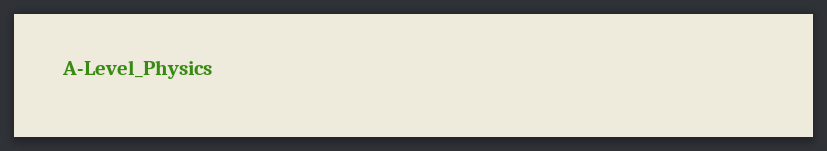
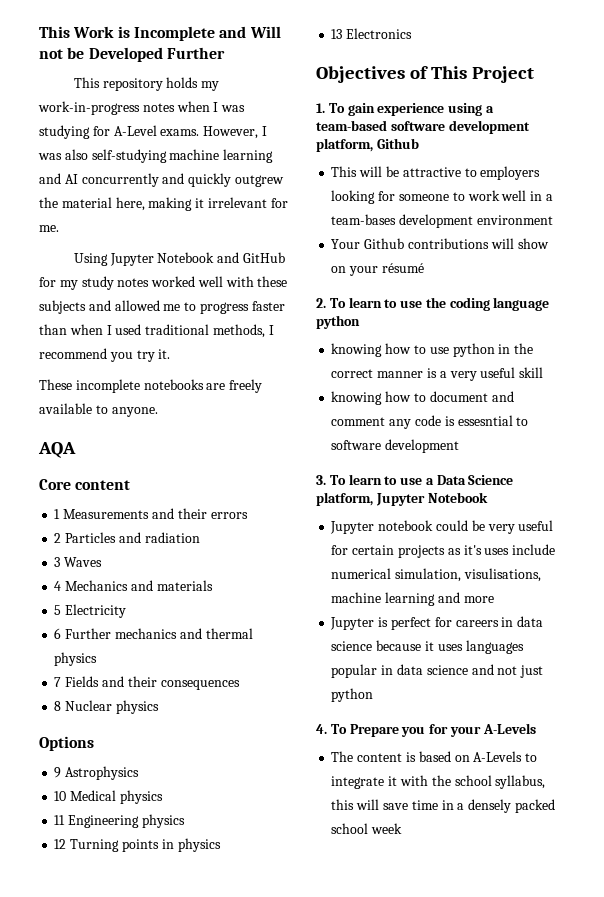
[62,60,212,79] A-Level_Physics -> [39,26,281,41] [39,47,225,62] [73,77,220,91] [38,101,246,115] [39,125,267,139] [38,149,274,163] [39,173,284,187] [39,197,288,211] [39,225,59,232] [73,252,285,266] [39,276,288,290] [39,300,285,314] [39,324,274,338] [39,348,171,362] [39,379,263,393] [39,403,158,417] [38,442,76,458] [39,479,131,490] [54,508,248,519] [54,532,200,543] [54,557,103,567] [54,580,213,591] [54,604,127,618] [54,628,253,639] [54,652,98,666] [54,676,240,690] [54,700,159,714] [39,736,94,751] [54,766,140,780] [54,790,163,804] [54,814,185,828] [54,838,221,852] [331,28,413,39] [316,66,535,83] [316,103,494,116] [316,120,530,134] [316,138,419,152] [331,166,541,180] [331,190,553,204] [331,214,553,228] [331,238,549,249] [331,263,424,276] [316,297,550,311] [316,315,360,329] [331,343,534,357] [331,367,544,381] [331,391,514,405] [331,415,529,429] [331,439,460,453] [316,474,514,485] [316,492,488,506] [330,520,554,534] [331,544,556,558] [331,568,541,582] [331,592,494,606] [330,616,544,630] [331,640,524,654] [331,664,544,678] [331,688,374,702] [316,723,536,737] [331,751,538,762] [331,775,546,789] [331,799,555,813] [331,823,403,834] This Work is Incomplete and Will not be Developed Further // This repository holds my work-in-progress notes when I was studying for A-Level exams. However, I was also self-studying machine learning and AI concurrently and quickly outgrew the material here, making it irrelevant for me. // Using Jupyter Notebook and GitHub for my study notes worked well with these subjects and allowed me to progress faster than when I used traditional methods, I recommend you try it. // These incomplete notebooks are freely available to anyone. // AQA // Core content // 1 Measurements and their errors // 2 Particles and radiation // 3 Waves // 4 Mechanics and materials // 5 Electricity // 6 Further mechanics and thermal physics // 7 Fields and their consequences // 8 Nuclear physics // Options // 9 Astrophysics // 10 Medical physics // 11 Engineering physics // 12 Turning points in physics // 13 Electronics // Objectives of This Project // 1. To gain experience using a team-based software development platform, Github // This will be attractive to employers looking for someone to work well in a team-bases development environment // Your Github contributions will show on your résumé // 2. To learn to use the coding language python // knowing how to use python in the correct manner is a very useful skill // knowing how to document and comment any code is essesntial to software development // 3. To learn to use a Data Science platform, Jupyter Notebook // Jupyter notebook could be very useful for certain projects as it's uses include numerical simulation, visulisations, machine learning and more // Jupyter is perfect for careers in data science because it uses languages popular in data science and not just python // 4. To Prepare you for your A-Levels // The content is based on A-Levels to integrate it with the school syllabus, this will save time in a densely packed school week

